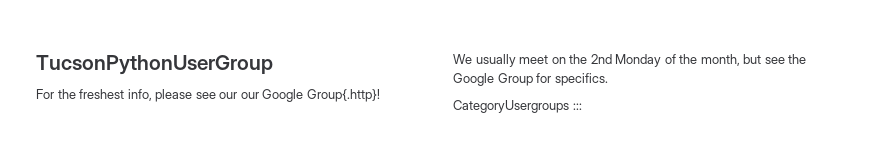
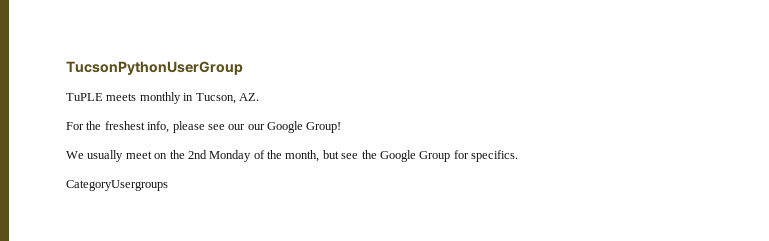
(273, 65) none -> [66,92,259,104] // TuPLE meets monthly in Tucson, AZ.
[306,89,380,102] Group{.http}! -> [306,122,342,133] Group!
[572,103,582,110] ::: -> (168, 185) none

